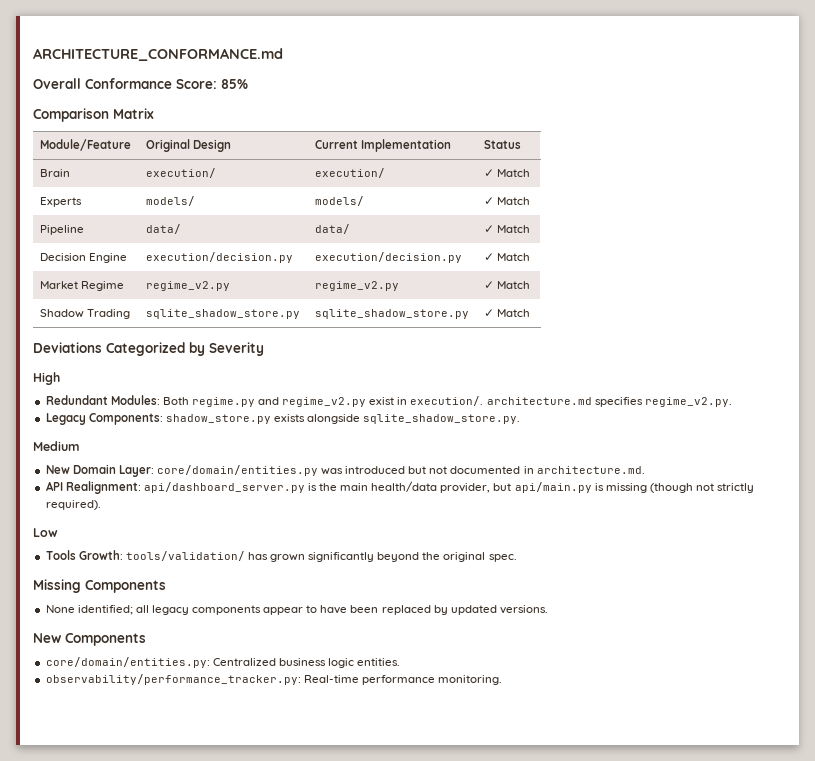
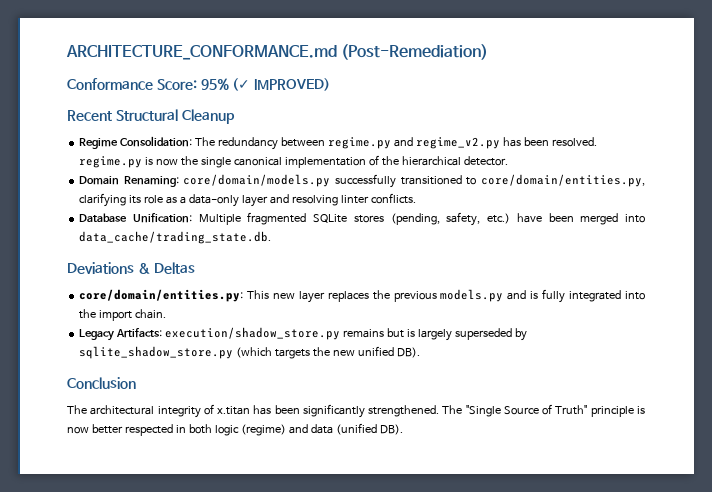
[33,78,81,89] // Overall -> [341,44,489,60] (Post-Remediation) //
[221,79,248,89] [33,108,154,122] [40,139,132,151] [146,139,232,152] [315,139,452,152] [484,140,522,149] [40,169,71,177] [146,168,217,178] [315,168,386,178] [484,169,531,177] [40,197,83,207] [146,196,196,206] [315,196,365,206] [484,197,531,205] [40,225,85,235] [146,224,182,234] [315,224,351,234] [484,225,531,233] [40,253,128,263] [146,252,294,263] [315,252,463,263] [484,253,531,261] [40,281,125,291] [146,281,231,291] [315,281,400,291] [484,281,531,289] [40,309,131,319] [146,309,301,319] [315,309,470,319] [484,309,531,317] [33,342,264,356] [33,372,60,385] [45,395,732,407] [45,413,521,425] [33,441,80,451] [45,464,645,477] [45,481,755,494] [45,500,101,510] [33,528,58,537] [45,550,517,562] [33,579,166,593] [45,605,548,615] [33,633,146,646] [45,657,401,668] [45,674,502,685] 85% // Comparison Matrix // Module/Feature | Original Design | Current Implementation | Status // Brain | execution/ | execution/ | ✓ Match // Experts | models/ | models/ | ✓ Match // Pipeline | data/ | data/ | ✓ Match // Decision Engine | execution/decision.py | execution/decision.py | ✓ Match // Market Regime | regime_v2.py | regime_v2.py | ✓ Match // Shadow Trading | sqlite_shadow_store.py | sqlite_shadow_store.py | ✓ Match // Deviations Categorized by Severity // High // Redundant Modules: Both regime.py and regime_v2.py exist in execution/. architecture.md specifies regime_v2.py. // Legacy Components: shadow_store.py exists alongside sqlite_shadow_store.py. // Medium // New Domain Layer: core/domain/entities.py was introduced but not documented in architecture.md. // API Realignment: api/dashboard_server.py is the main health/data provider, but api/main.py is missing (though not strictly required). // Low // Tools Growth: tools/validation/ has grown significantly beyond the original spec. // Missing Components // None identified; all legacy components appear to have been replaced by updated versions. // New Components // core/domain/entities.py: Centralized business logic entities. // observability/performance_tracker.py: Real-time performance monitoring. -> [200,78,331,91] [67,109,235,124] [79,136,597,150] [79,155,508,168] [79,174,645,188] [79,193,416,207] [79,212,646,226] [79,231,272,244] [67,262,195,274] [79,289,646,303] [79,309,167,321] [79,327,527,341] [79,346,420,359] [67,377,136,389] [67,404,645,418] [67,423,403,436] 95% (✓ IMPROVED) // Recent Structural Cleanup // Regime Consolidation: The redundancy between regime.py and regime_v2.py has been resolved. regime.py is now the single canonical implementation of the hierarchical detector. // Domain Renaming: core/domain/models.py successfully transitioned to core/domain/entities.py, clarifying its role as a data-only layer and resolving linter conflicts. // Database Unification: Multiple fragmented SQLite stores (pending, safety, etc.) have been merged into data_cache/trading_state.db. // Deviations & Deltas // core/domain/entities.py: This new layer replaces the previous models.py and is fully integrated into the import chain. // Legacy Artifacts: execution/shadow_store.py remains but is largely superseded by sqlite_shadow_store.py (which targets the new unified DB). // Conclusion // The architectural integrity of x.titan has been significantly strengthened. The "Single Source of Truth" principle is now better respected in both logic (regime) and data (unified DB).

